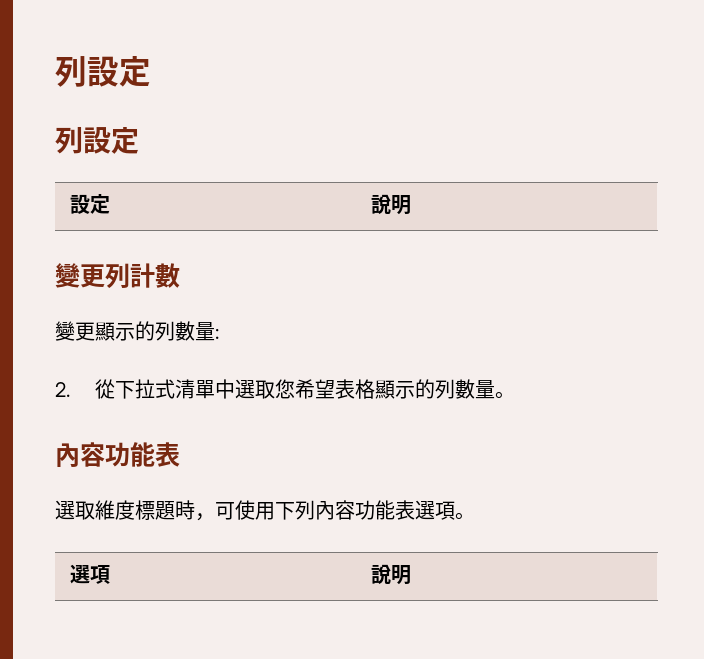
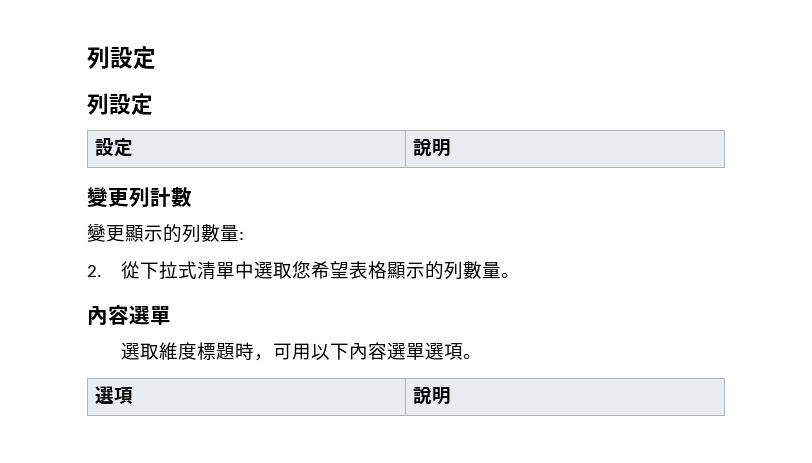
[105,442,180,467] 功能表 -> [129,305,171,325] 選單
[235,500,415,520] 使用下列內容功能表 -> [292,342,426,360] 用以下內容選單

